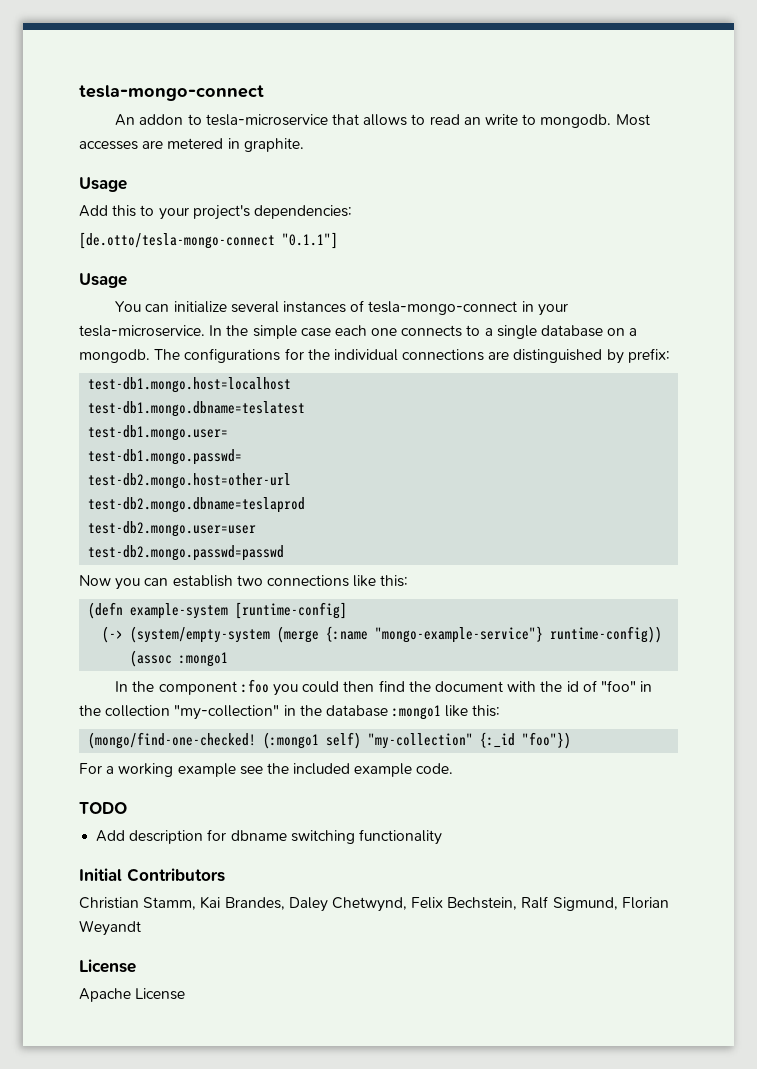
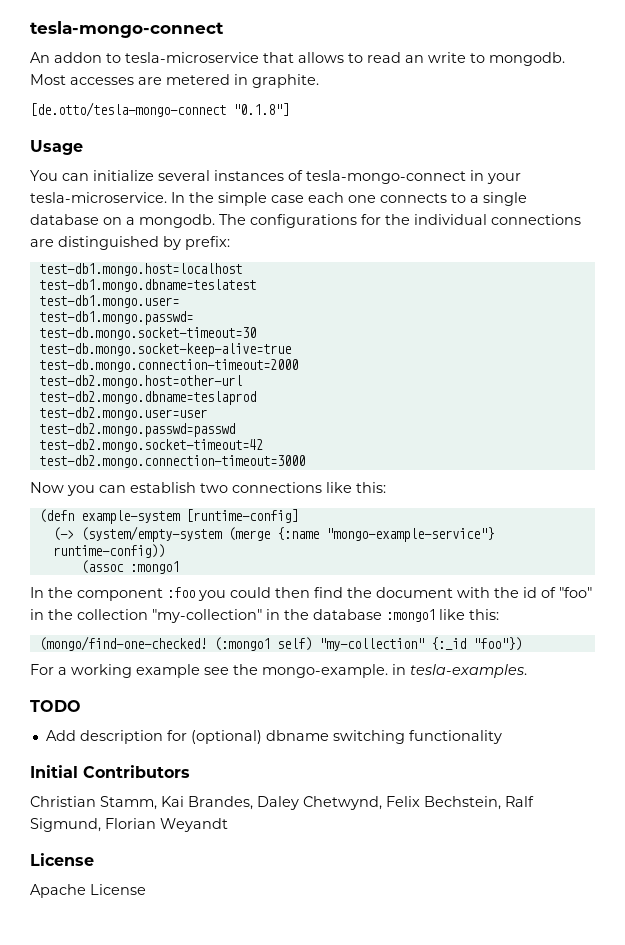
[79,177,127,192] [79,205,352,220] // Usage // Add this to your project's dependencies: -> (319, 81) none
[282,232,338,249] "0.1.1"] -> [233,103,289,116] "0.1.8"]
(243, 457) none -> [38,327,256,340] [38,343,291,357] [38,359,298,372] // test-db.mongo.socket-timeout=30 // test-db.mongo.socket-keep-alive=true // test-db.mongo.connection-timeout=2000
(285, 553) none -> [38,439,263,452] [38,455,305,468] // test-db2.mongo.socket-timeout=42 // test-db2.mongo.connection-timeout=3000
[293,763,454,777] included example code. -> [262,664,527,678] mongo-example. in tesla-examples.
(227, 835) none -> [190,730,262,744] (optional)

